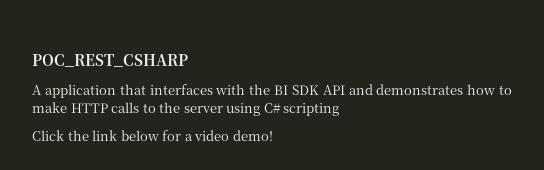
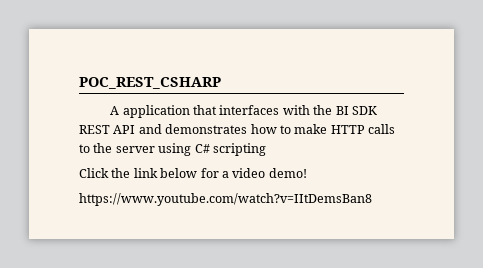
(319, 90) none -> [79,125,110,134] REST
(273, 135) none -> [79,193,372,206] // https://www.youtube.com/watch?v=IItDemsBan8

